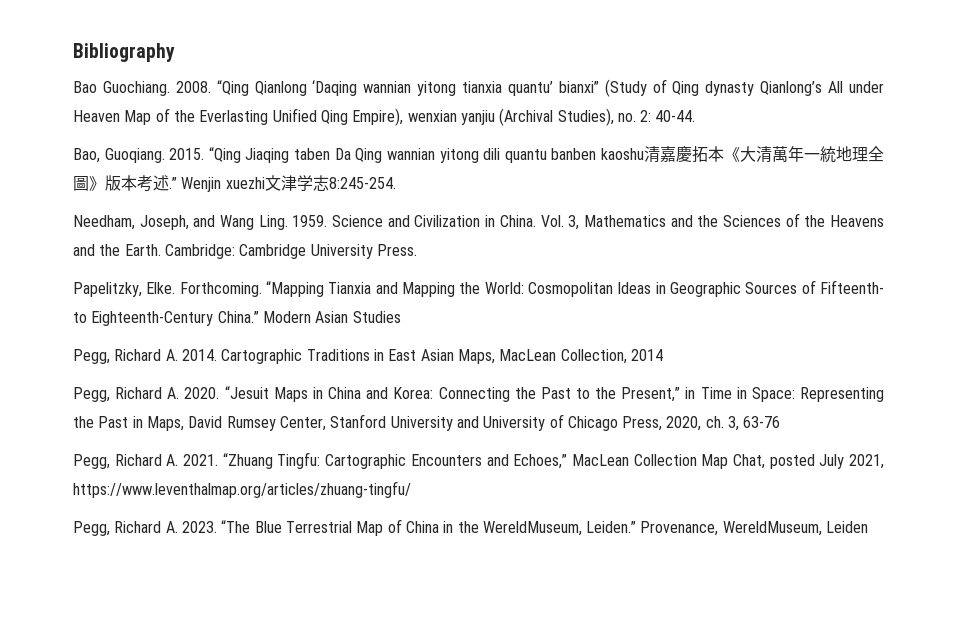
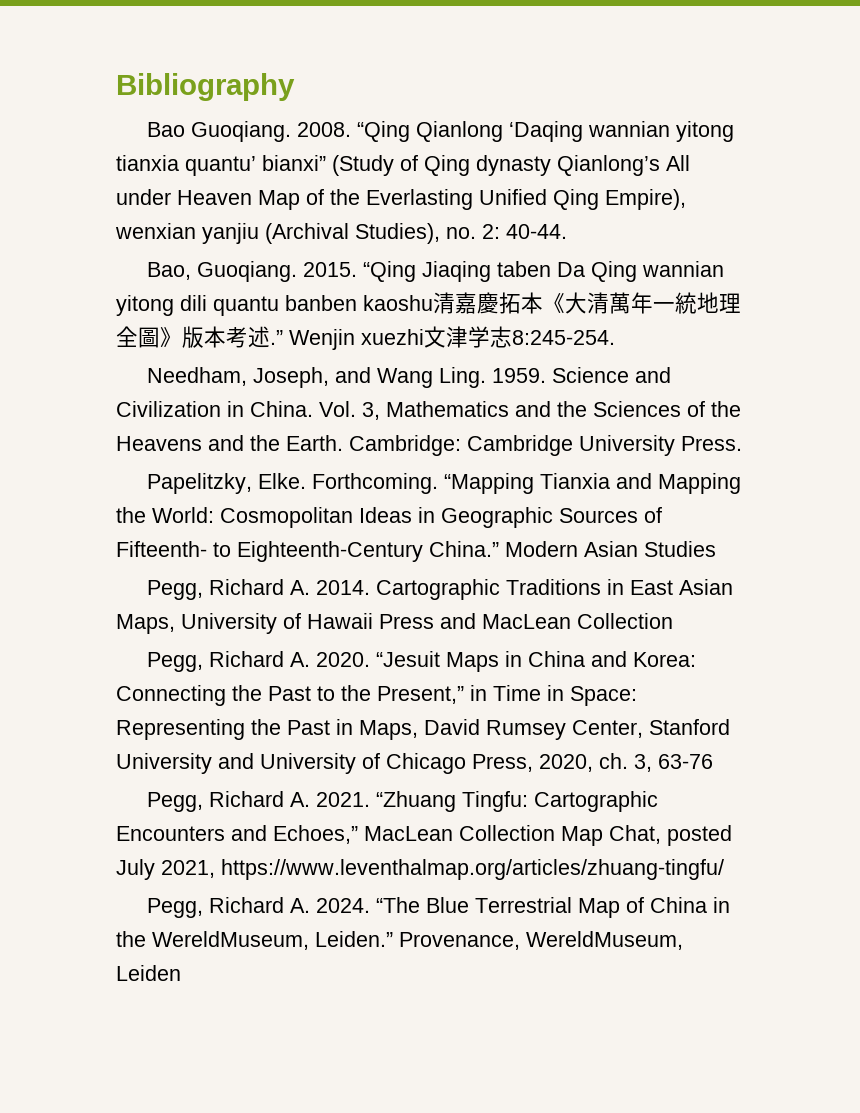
[102,81,170,96] Guochiang. -> [190,121,291,142] Guoqiang.
[499,349,663,364] MacLean Collection, 2014 -> [181,613,673,634] University of Hawaii Press and MacLean Collection
[181,521,217,533] 2023. -> [315,898,370,913] 2024.

